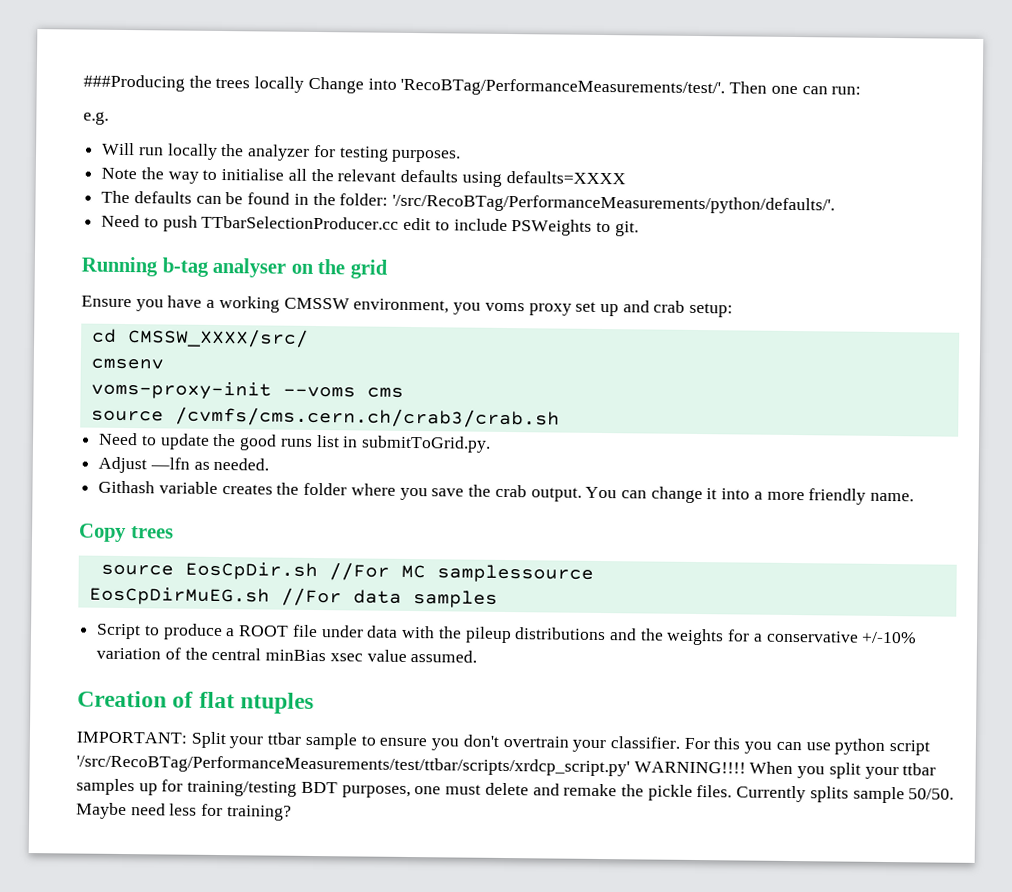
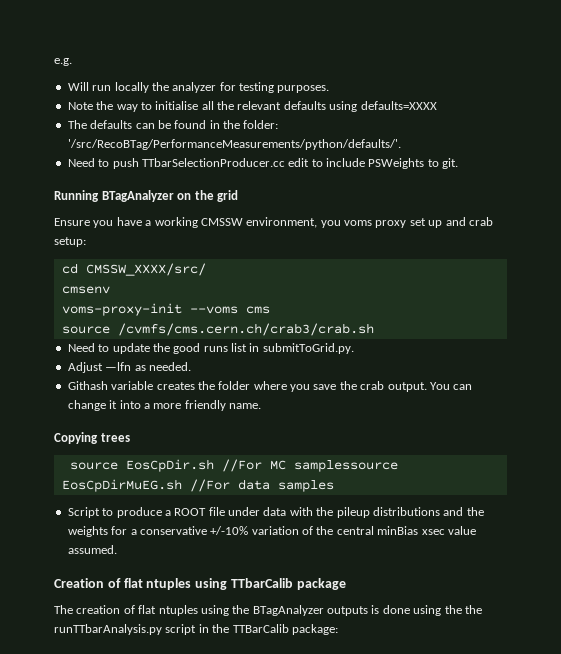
[83,74,862,98] ###Producing the trees locally Change into 'RecoBTag/PerformanceMeasurements/test/'. Then one can run: // -> (54, 62) none
[161,257,287,278] b-tag analyser -> [101,190,174,202] BTagAnalyzer
[78,523,127,543] Copy -> [54,432,98,444] Copying
[76,731,931,756] [76,754,937,780] [76,778,955,804] [76,802,292,821] // IMPORTANT: Split your ttbar sample to ensure you don't overtrain your classifier. For this you can use python script '/src/RecoBTag/PerformanceMeasurements/test/ttbar/scripts/xrdcp_script.py' WARNING!!!! When you split your ttbar samples up for training/testing BDT purposes, one must delete and remake the pickle files. Currently splits sample 50/50. Maybe need less for training? -> [195,578,346,590] [54,605,482,616] [54,624,338,635] using TTbarCalib package // The creation of flat ntuples using the BTagAnalyzer outputs is done using the the runTTbarAnalysis.py script in the TTBarCalib package:

